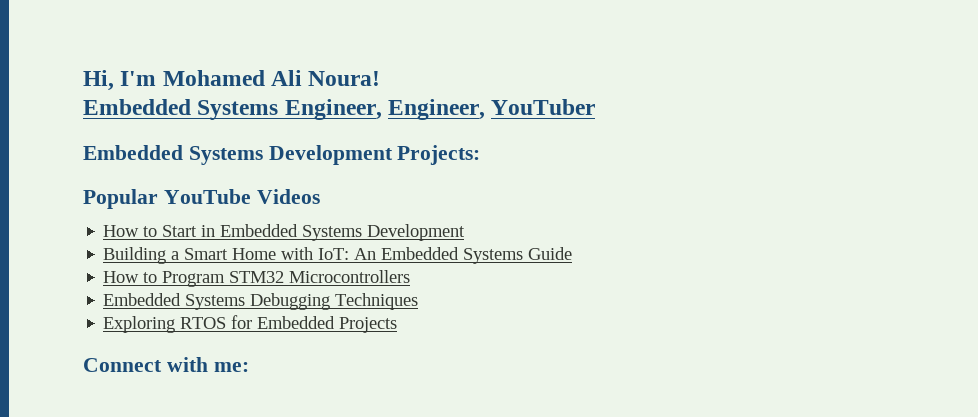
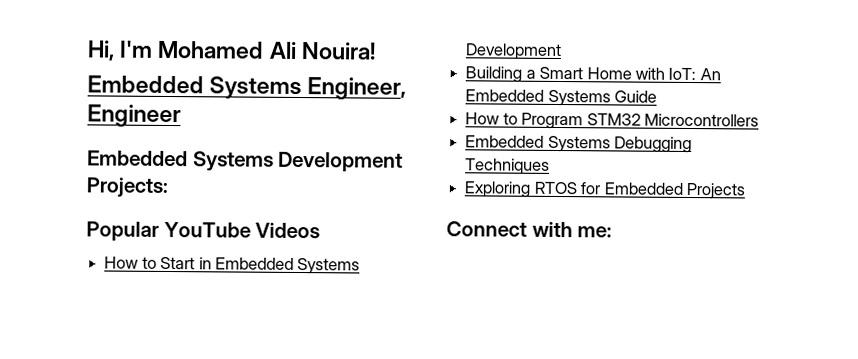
[308,71,381,86] Noura! -> [300,42,376,60] Nouira!
[388,99,596,120] Engineer, YouTuber -> [87,104,181,128] Engineer

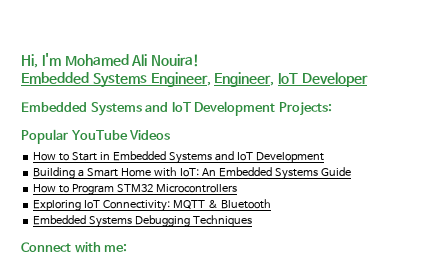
[87,104,181,128] [87,150,274,172] Engineer // Embedded Systems -> [214,72,368,87] [21,102,192,116] Engineer, IoT Developer // Embedded Systems and IoT
(361, 266) none -> [214,151,253,161] and IoT
(759, 120) none -> [33,199,271,212] // Exploring IoT Connectivity: MQTT & Bluetooth
[464,181,745,200] // Exploring RTOS for Embedded Projects -> (253, 221) none

